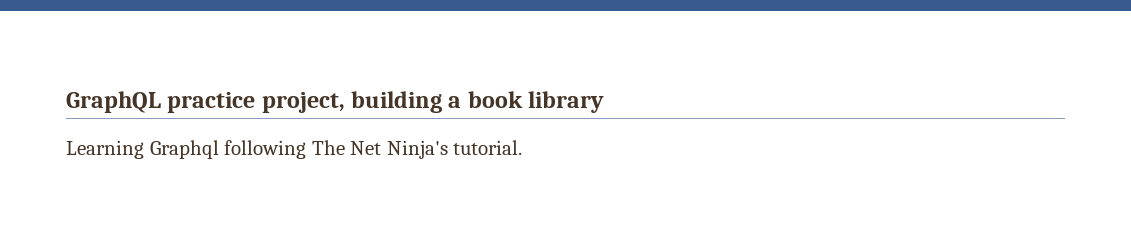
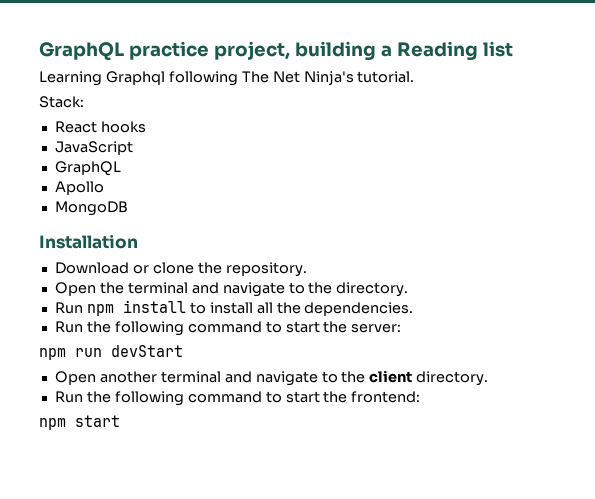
[467,91,605,113] book library -> [396,41,513,61] Reading list
(523, 147) none -> [39,96,84,108] [54,121,146,133] [54,141,133,155] [54,161,121,176] [54,181,104,195] [54,201,128,216] [39,234,138,249] [54,262,307,277] [54,282,409,297] [54,300,414,316] [54,321,402,336] [39,345,183,360] [54,370,489,386] [54,391,421,406] [39,415,120,430] // Stack: // React hooks // JavaScript // GraphQL // Apollo // MongoDB // Installation // Download or clone the repository. // Open the terminal and navigate to the directory. // Run npm install to install all the dependencies. // Run the following command to start the server: // npm run devStart // Open another terminal and navigate to the client directory. // Run the following command to start the frontend: // npm start

